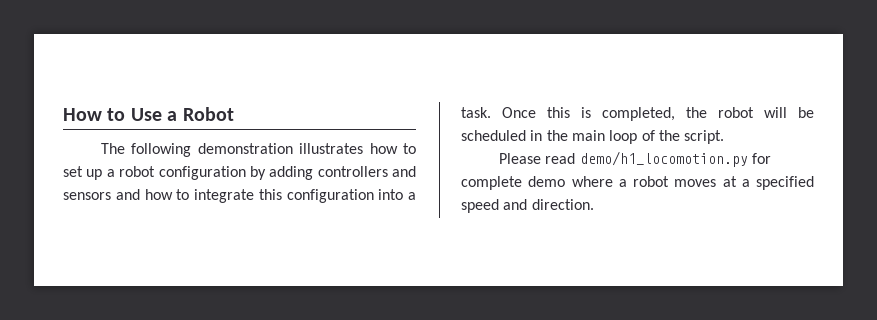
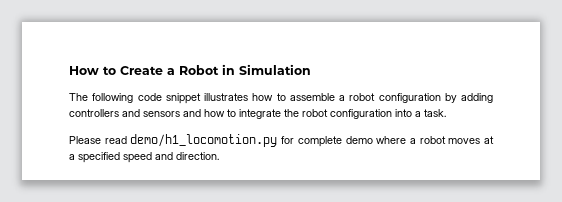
[130,108,162,121] Use -> [120,66,163,75] Create
(234, 114) none -> [222,64,311,75] in Simulation
[197,143,293,154] demonstration -> [137,93,201,104] code snippet
[63,166,103,180] set up -> [289,93,335,101] assemble
[258,189,282,200] this -> [284,109,328,117] the robot
[502,107,814,121] [461,130,725,144] Once this is completed, the robot will be scheduled in the main loop of the script. -> (446, 113) none

